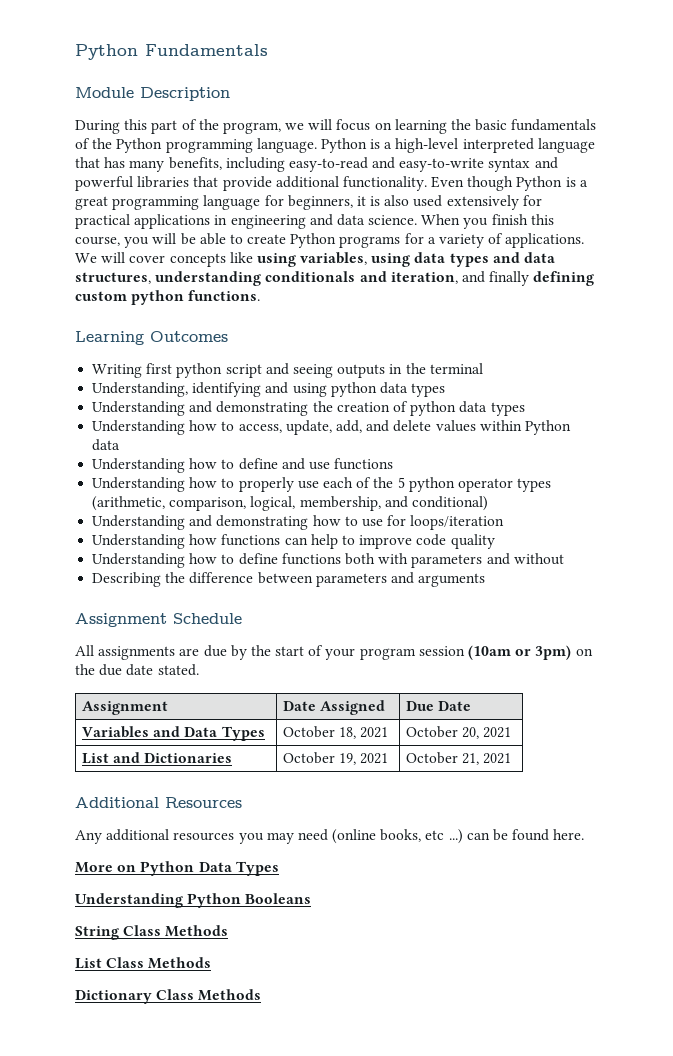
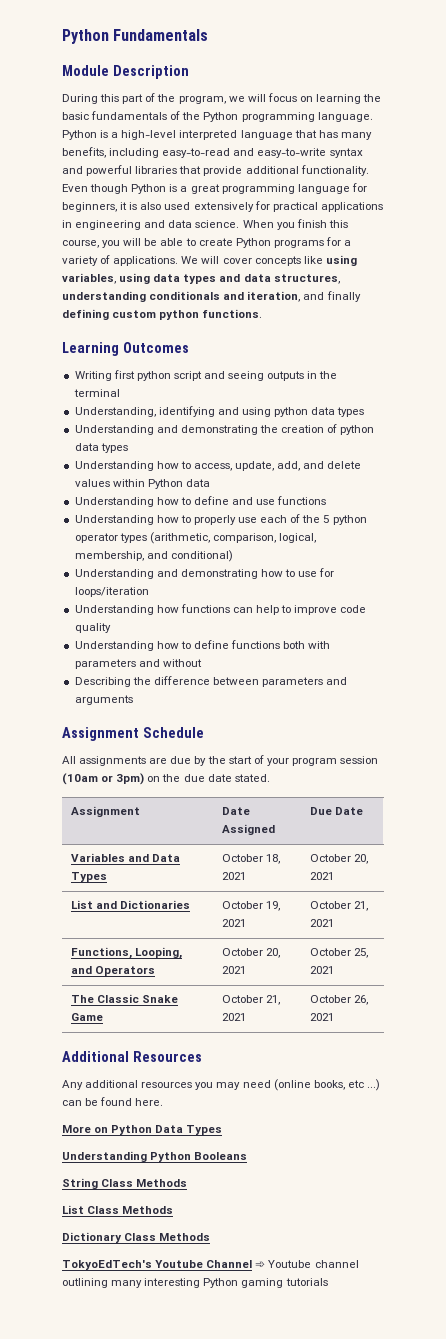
(512, 758) none -> [70,947,183,959] [70,966,156,976] [221,948,281,958] [221,966,246,974] [309,948,369,958] [309,966,334,974] [70,994,179,1003] [70,1013,103,1021] [221,995,281,1005] [221,1013,246,1021] [309,995,369,1005] [309,1013,334,1021] // Functions, Looping, and Operators | October 20, 2021 | October 25, 2021 // The Classic Snake Game | October 21, 2021 | October 26, 2021
(262, 995) none -> [62,1260,359,1270] [62,1278,328,1288] // TokyoEdTech's Youtube Channel ➾ Youtube channel outlining many interesting Python gaming tutorials

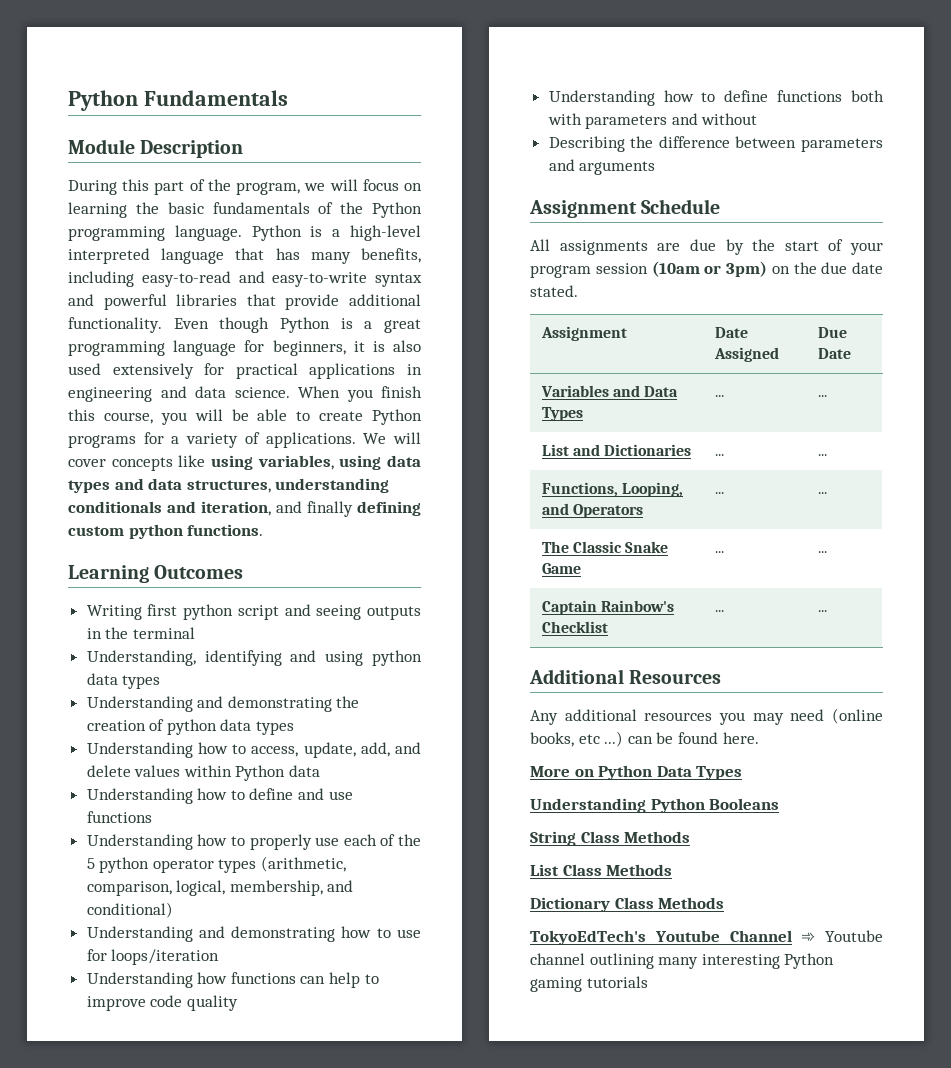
[221,854,281,864] [221,872,246,880] [309,854,369,864] [309,872,334,880] [70,900,191,909] [221,901,281,911] [221,919,246,927] [309,901,369,911] [309,919,334,927] [70,947,183,959] [70,966,156,976] [221,948,281,958] [221,966,246,974] [309,948,369,958] [309,966,334,974] [70,994,179,1003] [70,1013,103,1021] [221,995,281,1005] [221,1013,246,1021] [309,995,369,1005] [309,1013,334,1021] October 18, 2021 | October 20, 2021 // List and Dictionaries | October 19, 2021 | October 21, 2021 // Functions, Looping, and Operators | October 20, 2021 | October 25, 2021 // The Classic Snake Game | October 21, 2021 | October 26, 2021 -> [715,395,725,397] [818,395,828,397] [542,444,692,456] [715,454,725,456] [818,454,828,456] [542,482,684,497] [542,503,644,518] [715,492,725,494] [818,492,828,494] [542,541,669,553] [542,563,582,574] [715,551,725,553] [818,551,828,553] [542,600,675,615] [542,621,609,633] [715,610,725,612] [818,610,828,612] ... | ... // List and Dictionaries | ... | ... // Functions, Looping, and Operators | ... | ... // The Classic Snake Game | ... | ... // Captain Rainbow's Checklist | ... | ...

